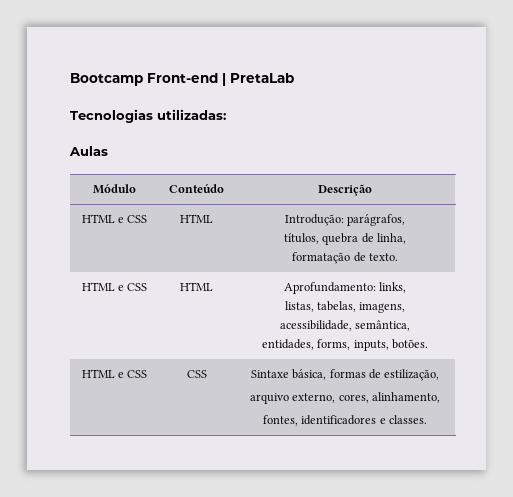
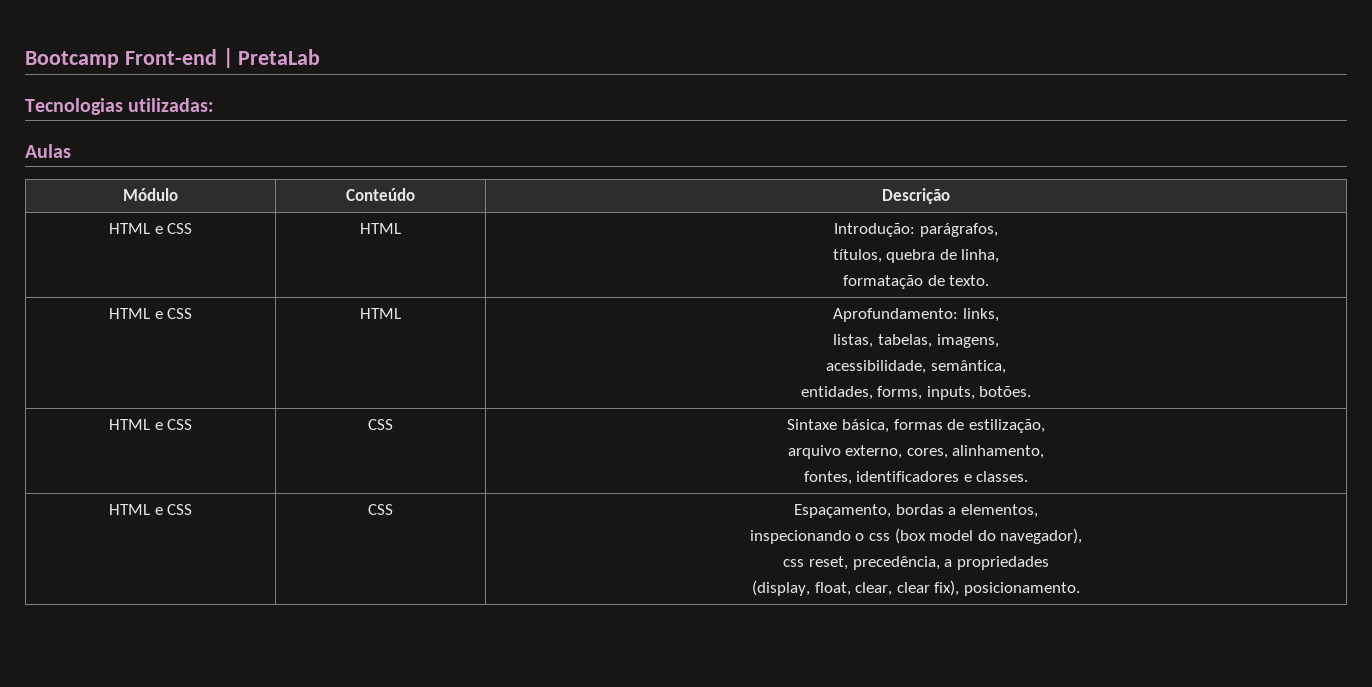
(428, 419) none -> [108,504,193,515] [368,504,393,515] [794,504,1038,518] [749,528,1083,544] [783,556,1049,570] [752,580,1080,596] // HTML e CSS | CSS | Espaçamento, bordas a elementos, // inspecionando o css (box model do navegador), // css reset, precedência, a propriedades // (display, float, clear, clear fix), posicionamento.

